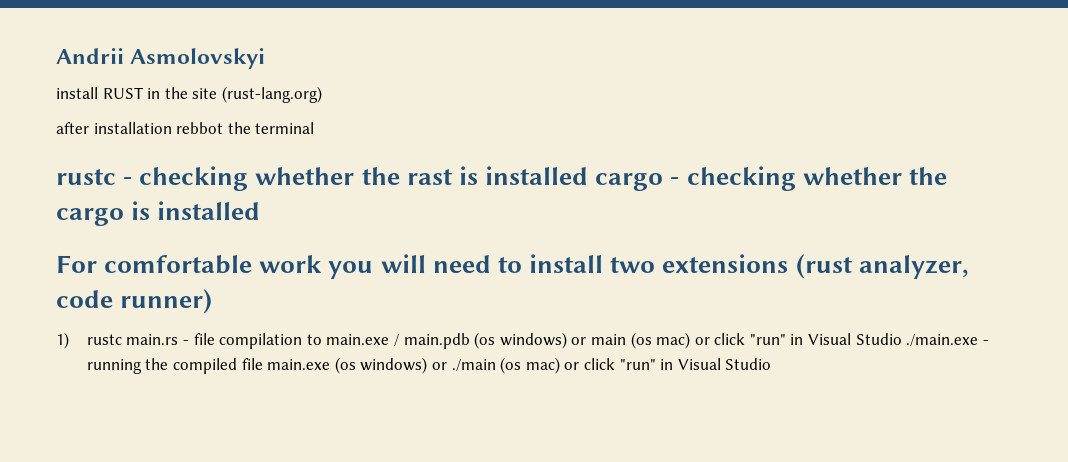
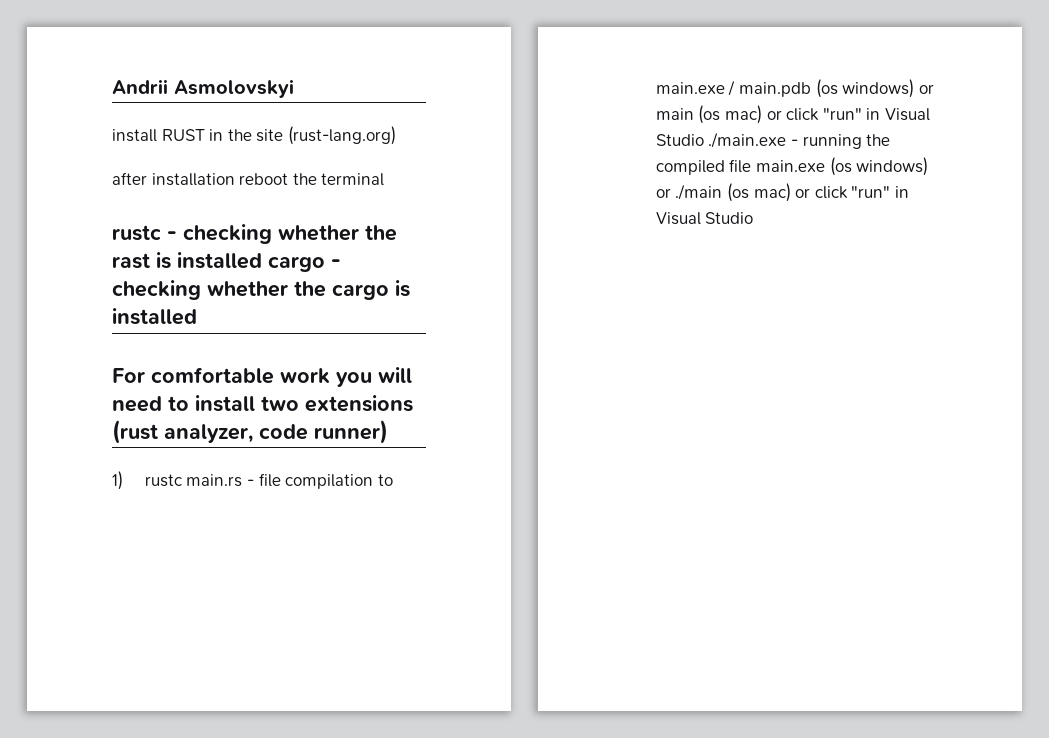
[176,122,224,134] rebbot -> [239,173,289,185] reboot

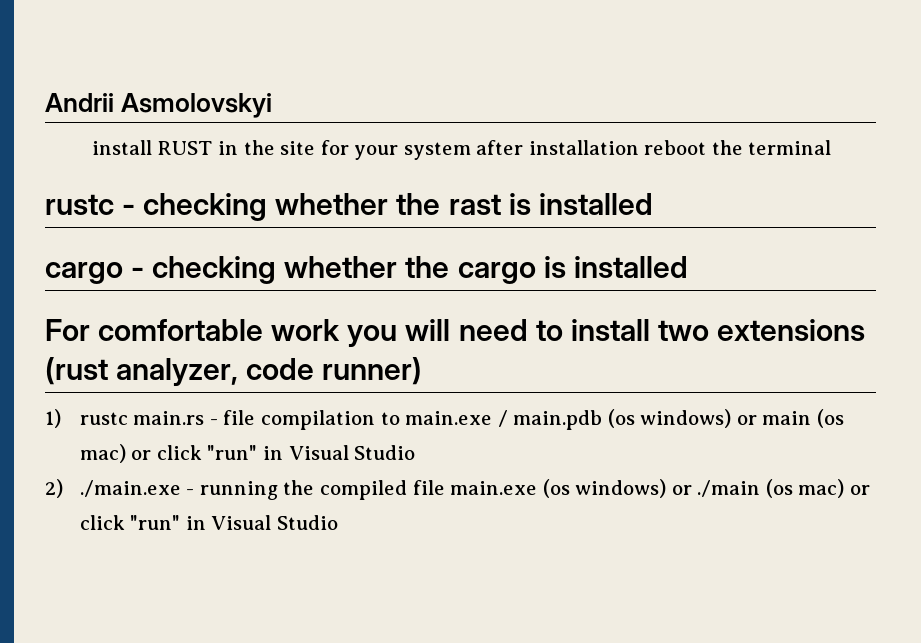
[287,126,396,145] (rust-lang.org) // -> [320,140,471,160] for your system
(262, 260) none -> (653, 204) //
(704, 140) none -> [45,479,63,498] // 2)

